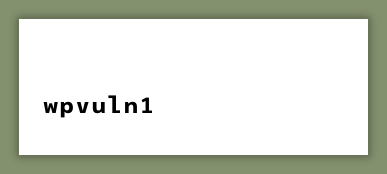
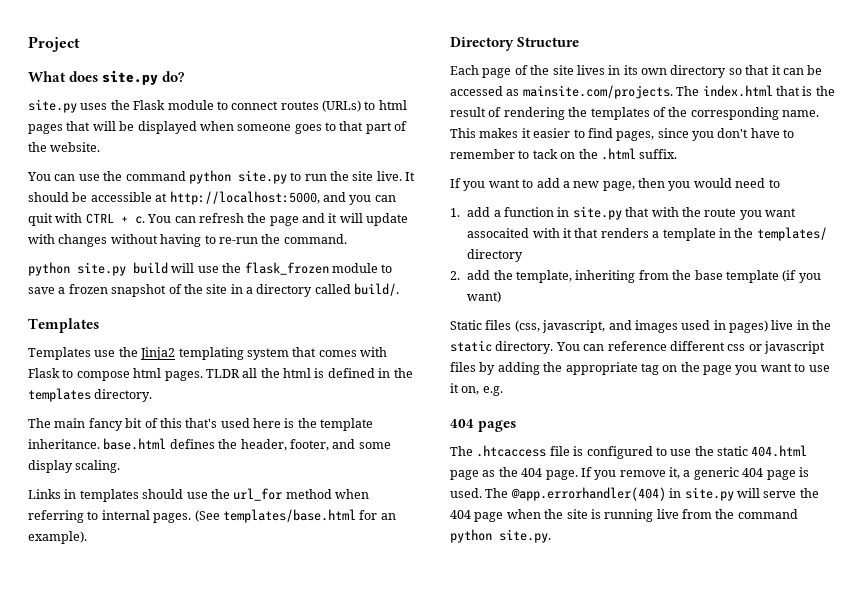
[43,95,155,118] wpvuln1 -> [28,36,80,52] [28,70,185,85] [28,99,407,113] [28,121,408,134] [28,142,101,152] [27,170,416,184] [28,191,396,205] [28,213,409,226] [28,234,347,247] [28,262,393,276] [28,283,400,297] [28,318,99,333] [28,347,387,360] [28,368,413,381] [28,388,153,402] [28,418,374,431] [28,438,391,451] [28,460,121,473] [28,488,369,502] [28,509,396,523] [28,531,87,544] [450,37,580,51] [450,65,823,78] [450,85,835,99] [450,107,819,120] [450,128,795,141] [450,148,678,160] [450,178,780,191] [450,206,797,220] [467,227,827,241] [467,249,524,262] [450,270,821,283] [467,291,502,303] [450,320,832,333] [450,340,825,354] [450,362,830,375] [450,383,503,396] [450,419,517,432] [450,445,808,459] [450,467,809,480] [450,487,819,501] [450,509,798,522] [450,529,551,543] Project // What does site.py do? // site.py uses the Flask module to connect routes (URLs) to html pages that will be displayed when someone goes to that part of the website. // You can use the command python site.py to run the site live. It should be accessible at http://localhost:5000, and you can quit with CTRL + c. You can refresh the page and it will update with changes without having to re-run the command. // python site.py build will use the flask_frozen module to save a frozen snapshot of the site in a directory called build/. // Templates // Templates use the Jinja2 templating system that comes with Flask to compose html pages. TLDR all the html is defined in the templates directory. // The main fancy bit of this that's used here is the template inheritance. base.html defines the header, footer, and some display scaling. // Links in templates should use the url_for method when referring to internal pages. (See templates/base.html for an example). // Directory Structure // Each page of the site lives in its own directory so that it can be accessed as mainsite.com/projects. The index.html that is the result of rendering the templates of the corresponding name. This makes it easier to find pages, since you don't have to remember to tack on the .html suffix. // If you want to add a new page, then you would need to // 1. add a function in site.py that with the route you want assocaited with it that renders a template in the templates/ directory // 2. add the template, inheriting from the base template (if you want) // Static files (css, javascript, and images used in pages) live in the static directory. You can reference different css or javascript files by adding the appropriate tag on the page you want to use it on, e.g. // 404 pages // The .htcaccess file is configured to use the static 404.html page as the 404 page. If you remove it, a generic 404 page is used. The @app.errorhandler(404) in site.py will serve the 404 page when the site is running live from the command python site.py.

